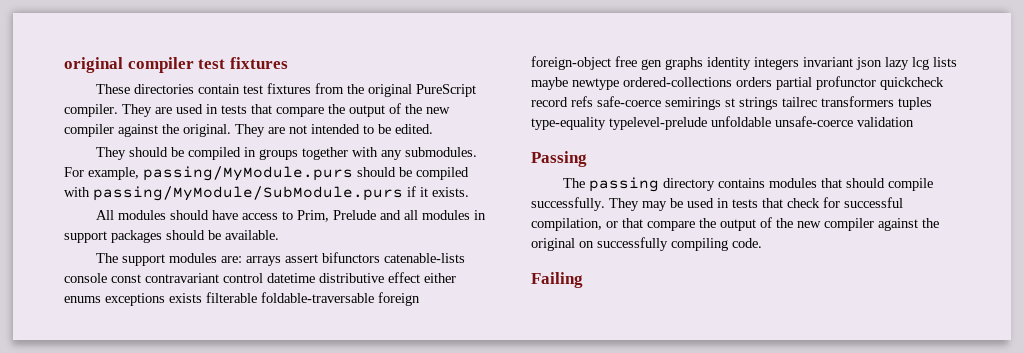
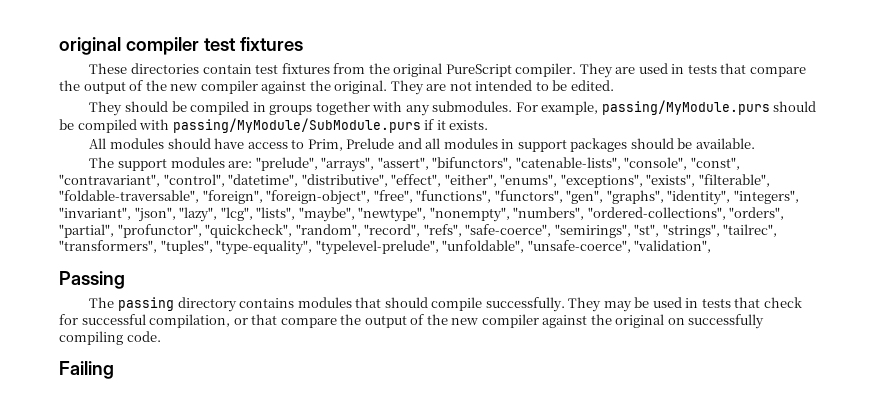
[246,252,466,266] [64,272,456,283] [64,292,420,306] [531,56,957,70] [531,76,944,90] [531,96,932,110] [531,116,914,130] arrays assert bifunctors catenable-lists console const contravariant control datetime distributive effect either enums exceptions exists filterable foldable-traversable foreign foreign-object free gen graphs identity integers invariant json lazy lcg lists maybe newtype ordered-collections orders partial profunctor quickcheck record refs safe-coerce semirings st strings tailrec transformers tuples type-equality typelevel-prelude unfoldable unsafe-coerce validation -> [255,157,740,172] [59,174,770,188] [59,190,799,205] [59,207,785,222] [59,224,778,238] [59,240,712,255] "prelude", "arrays", "assert", "bifunctors", "catenable-lists", "console", "const", "contravariant", "control", "datetime", "distributive", "effect", "either", "enums", "exceptions", "exists", "filterable", "foldable-traversable", "foreign", "foreign-object", "free", "functions", "functors", "gen", "graphs", "identity", "integers", "invariant", "json", "lazy", "lcg", "lists", "maybe", "newtype", "nonempty", "numbers", "ordered-collections", "orders", "partial", "profunctor", "quickcheck", "random", "record", "refs", "safe-coerce", "semirings", "st", "strings", "tailrec", "transformers", "tuples", "type-equality", "typelevel-prelude", "unfoldable", "unsafe-coerce", "validation",

